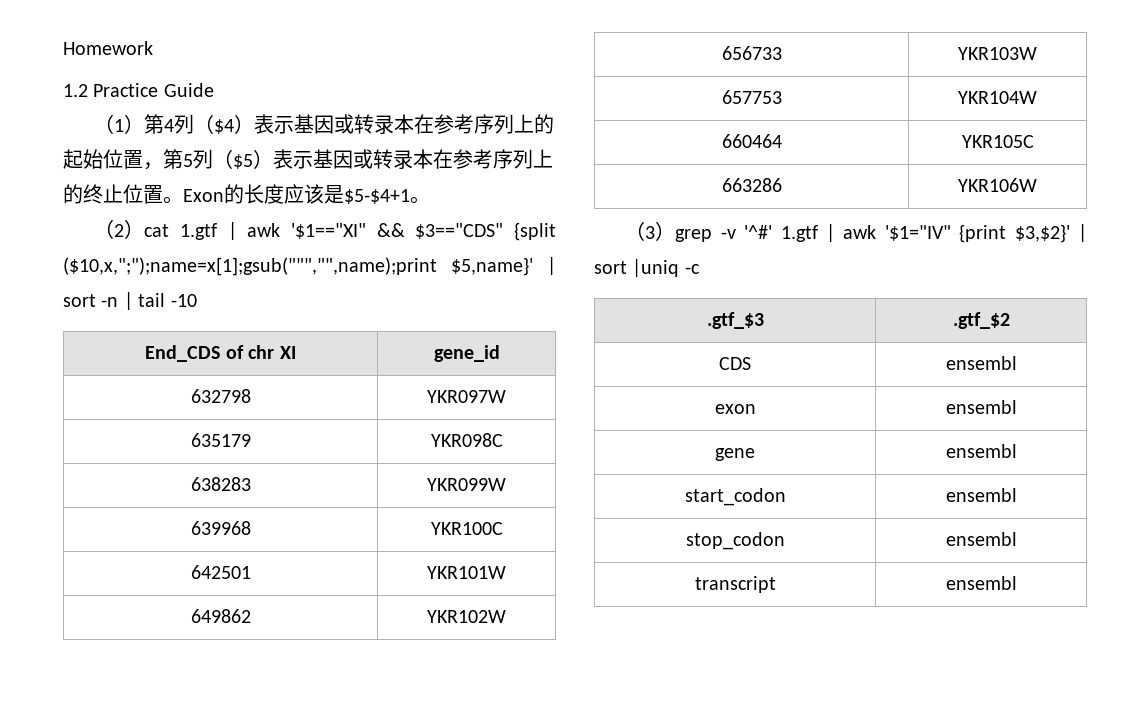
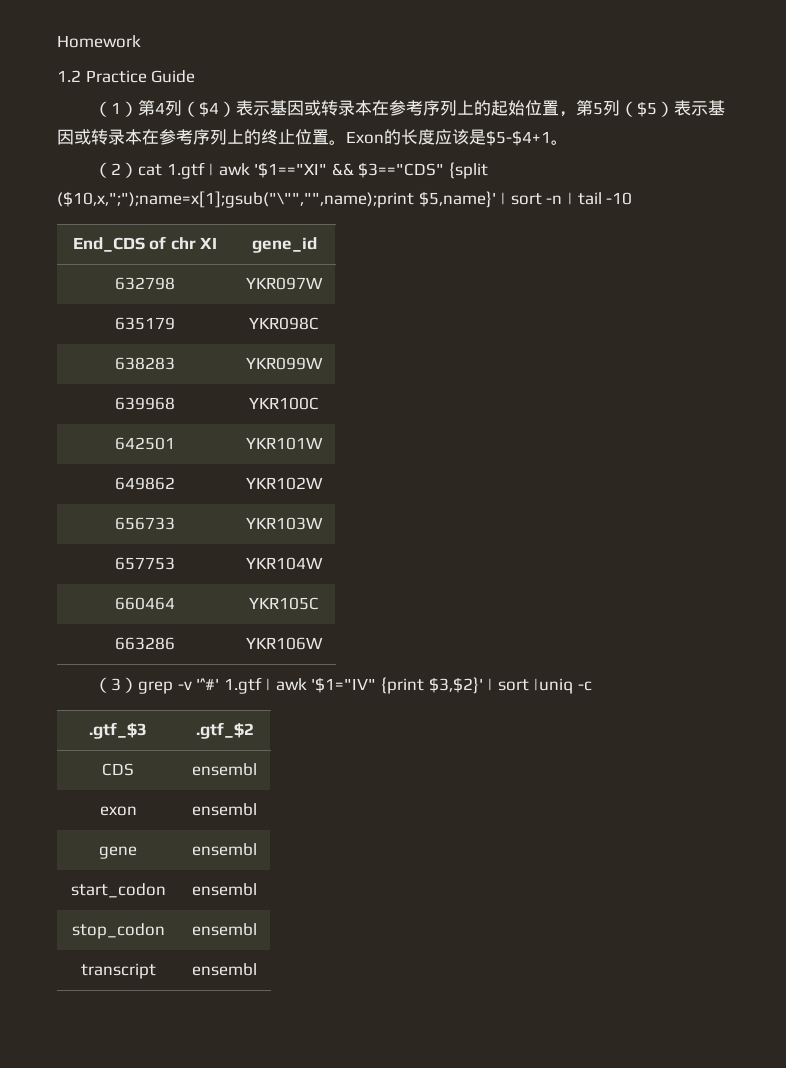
[63,257,437,276] ($10,x,";");name=x[1];gsub(""","",name);print -> [57,191,414,208] ($10,x,";");name=x[1];gsub("\"","",name);print

